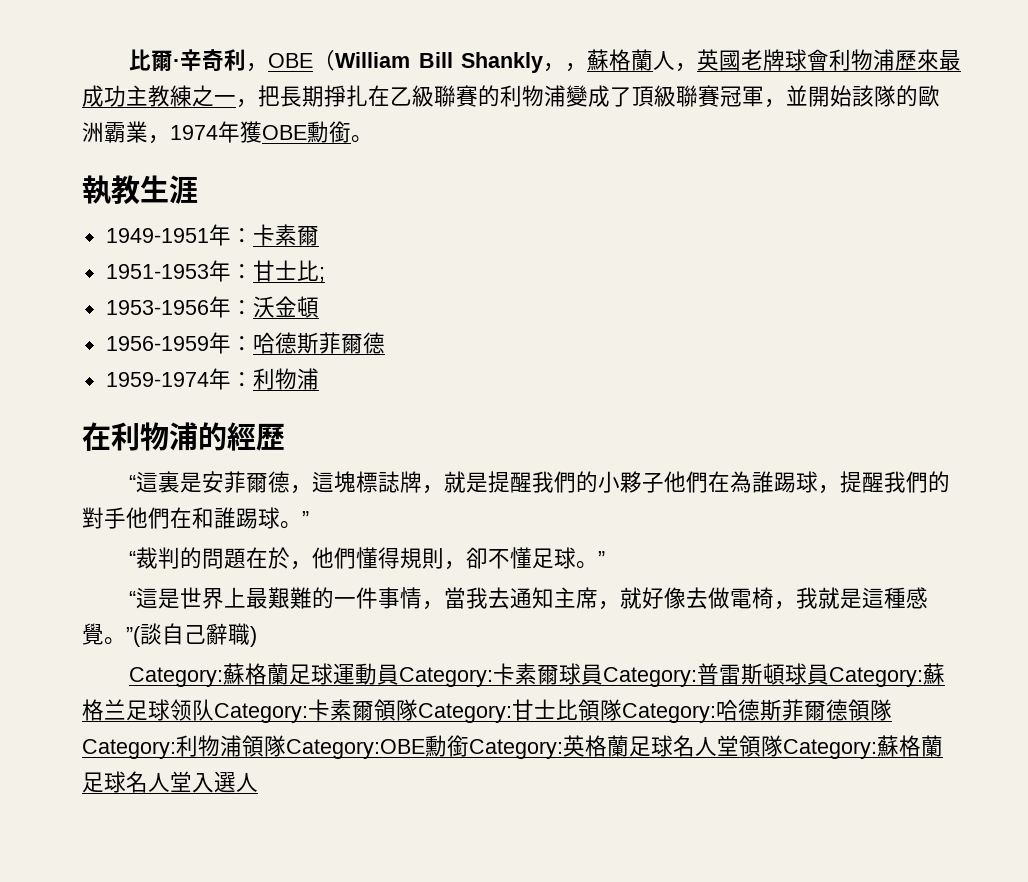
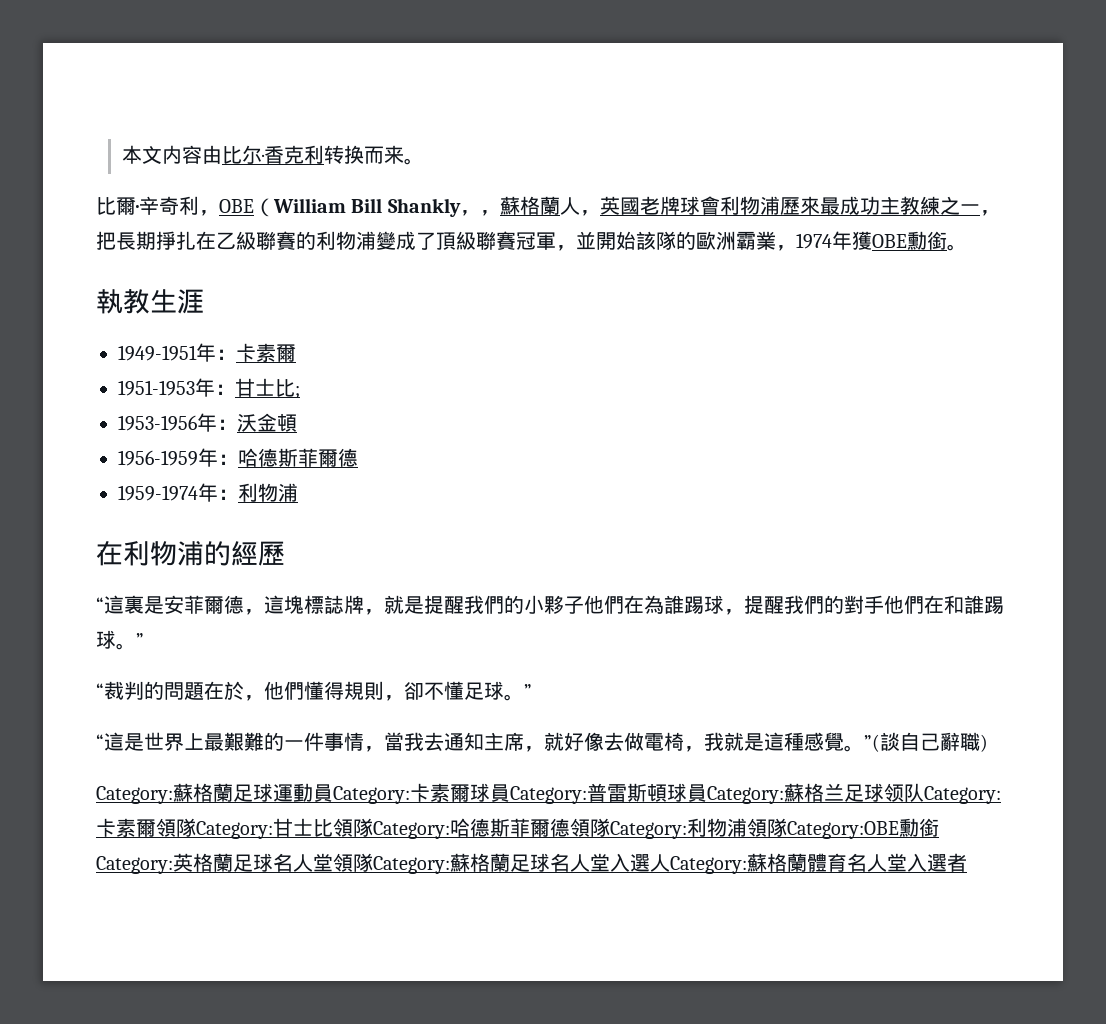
(129, 60) none -> [122,145,425,165] 本文内容由比尔·香克利转换而来。 //
(258, 782) none -> [670,853,967,874] Category:蘇格蘭體育名人堂入選者

